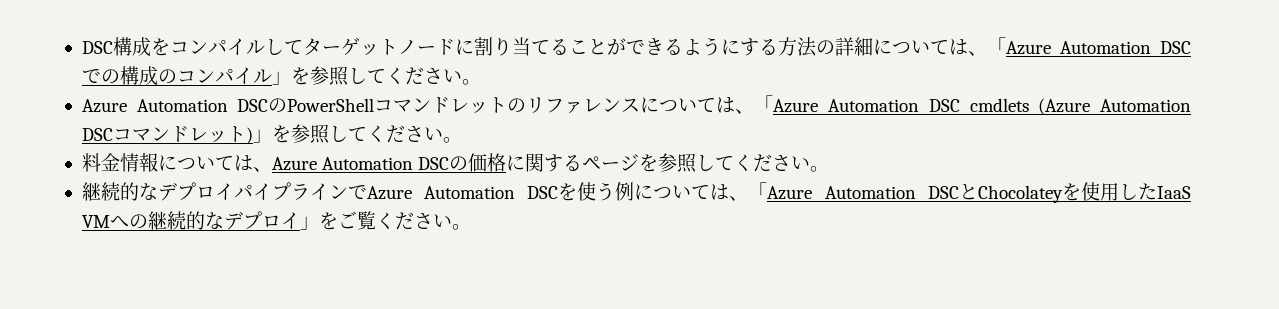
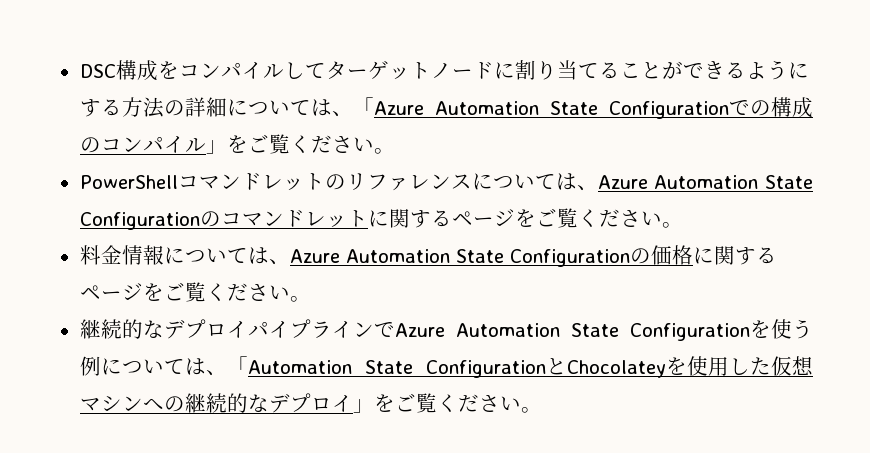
[1159,41,1191,54] DSC -> [549,101,730,119] State Configuration
[309,66,481,86] [81,98,288,113] 参照してください。 // Azure Automation DSCの -> [247,134,395,154] ご覧ください。 //
[754,95,1191,115] [81,124,367,144] 「Azure Automation DSC cmdlets (Azure Automation DSCコマンドレット)」を参照して -> [597,175,813,189] [79,208,578,230] Azure Automation State Configurationのコマンドレットに関するページをご覧
[418,157,450,170] DSC -> [455,249,630,267] State Configuration
[658,153,735,173] 参照して -> [163,282,206,302] ご覧
[527,186,559,199] DSC -> [570,323,750,341] State Configuration
[767,186,959,200] Azure Automation DSC -> [247,360,546,378] Automation State Configuration
[1157,186,1191,199] [81,215,110,228] IaaS VM -> [771,356,813,376] [79,396,143,411] 仮想マシン

